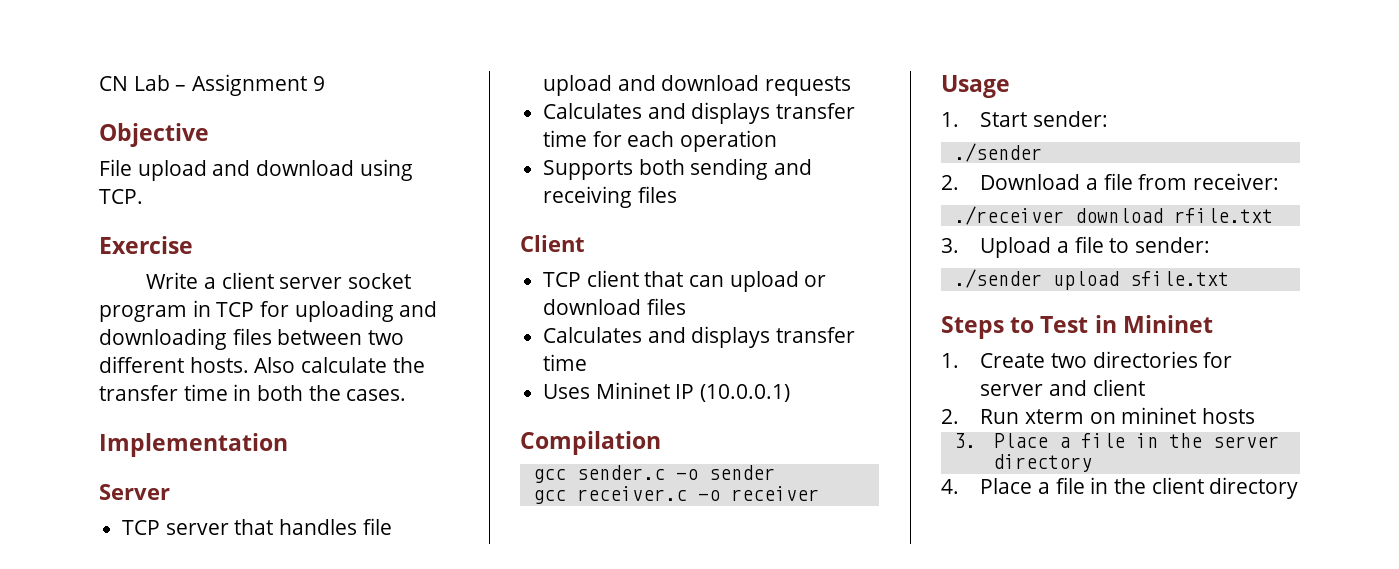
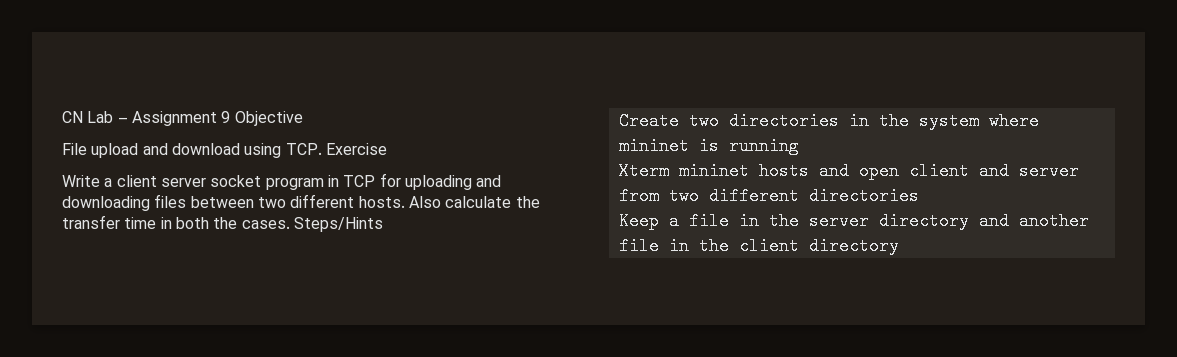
(325, 83) // -> (231, 117) none
(143, 196) // -> (322, 149) none
[99,433,288,457] [99,484,170,500] [122,518,392,535] [543,75,852,96] [543,102,856,124] [543,130,778,152] [543,158,813,180] [543,186,677,208] [520,235,585,252] [543,270,827,292] [543,298,686,315] [543,326,856,348] [543,354,588,371] [543,382,791,402] [520,431,661,455] [532,465,775,483] [532,486,819,504] [941,75,1010,98] [941,111,1109,127] [953,143,1042,162] [941,173,1280,190] [953,206,1273,225] [941,236,1211,258] [953,269,1229,290] [941,315,1213,339] [941,351,1233,368] [980,379,1145,396] [941,407,1256,424] [953,433,1048,448] // Implementation // Server // TCP server that handles file upload and download requests // Calculates and displays transfer time for each operation // Supports both sending and receiving files // Client // TCP client that can upload or download files // Calculates and displays transfer time // Uses Mininet IP (10.0.0.1) // Compilation // gcc sender.c -o sender // gcc receiver.c -o receiver // Usage // 1. Start sender: // ./sender // 2. Download a file from receiver: // ./receiver download rfile.txt // 3. Upload a file to sender: // ./sender upload sfile.txt // Steps to Test in Mininet // 1. Create two directories for server and client // 2. Run xterm on mininet hosts // 3. Place -> [293,217,383,232] [618,112,1039,130] [618,137,799,155] [618,162,1079,180] [618,187,919,205] [618,212,659,230] Steps/Hints // Create two directories in the system where mininet is running // Xterm mininet hosts and open client and server from two different directories // Keep
[941,478,1051,494] // 4. Place a -> [978,212,1089,230] and another

